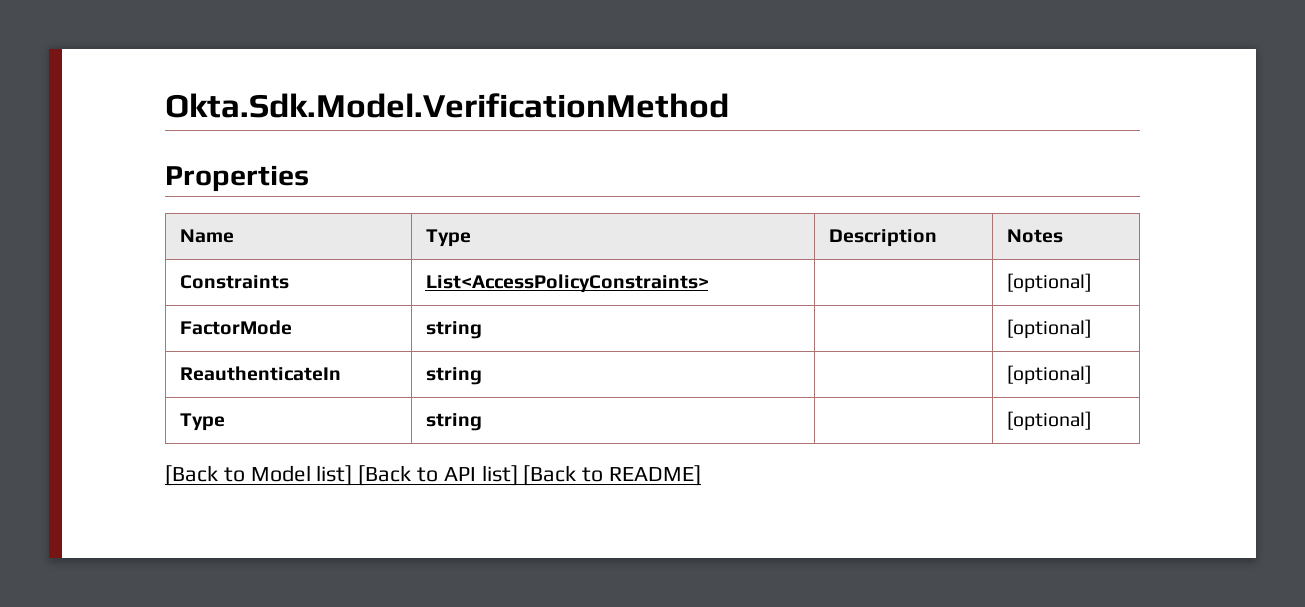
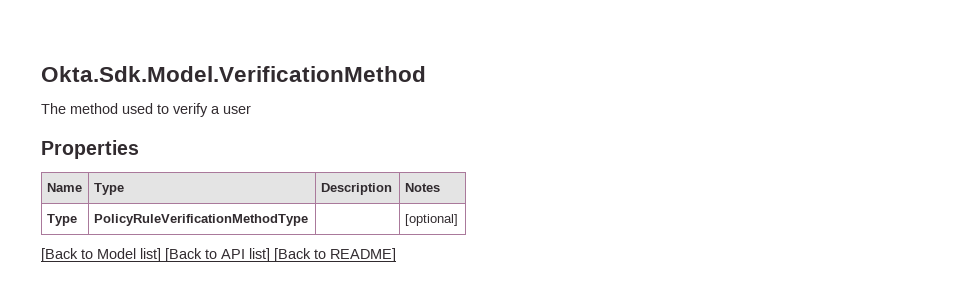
(729, 105) none -> [41,103,251,117] // The method used to verify a user
[179,275,289,289] [425,274,709,293] [1006,273,1091,293] [179,320,292,335] [425,321,482,339] [1006,319,1091,339] [179,366,341,381] [425,367,482,385] [1006,365,1091,385] [179,413,225,431] [425,413,482,431] // Constraints | List<AccessPolicyConstraints> | | [optional] // FactorMode | string | | [optional] // ReauthenticateIn | string | | [optional] // Type | string -> [46,214,77,226] [93,214,308,226] // Type | PolicyRuleVerificationMethodType

